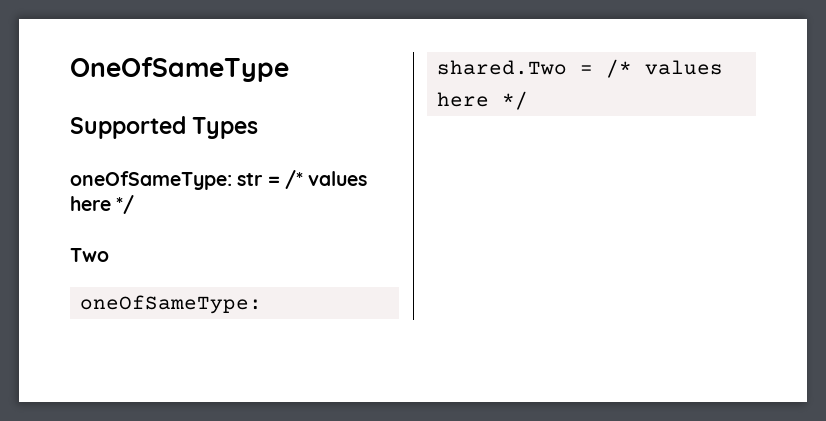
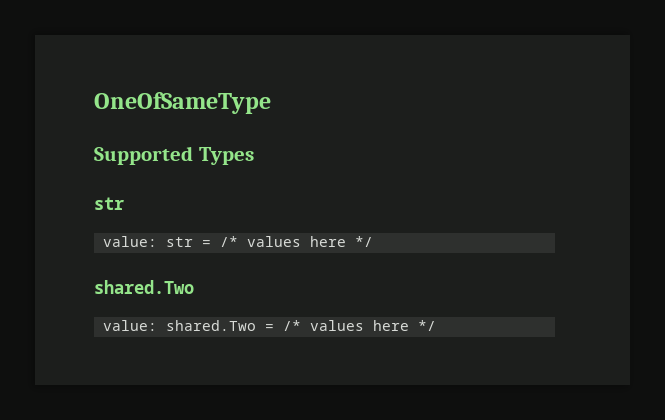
[70,171,232,190] oneOfSameType: -> [94,197,124,210] [103,236,158,247] str // value:
[70,248,109,262] [80,295,263,314] Two // oneOfSameType: -> [94,280,194,294] [103,320,158,331] shared.Two // value:

